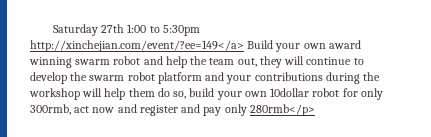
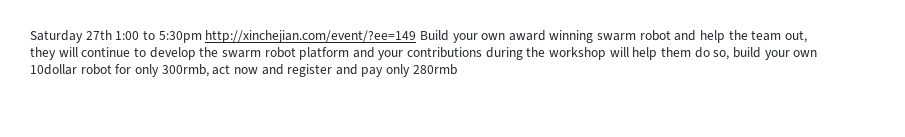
[30,40,244,52] http://xinchejian.com/event/?ee=149</a> -> [205,30,417,43] http://xinchejian.com/event/?ee=149
[249,104,315,116] 280rmb</p> -> [412,64,457,75] 280rmb

